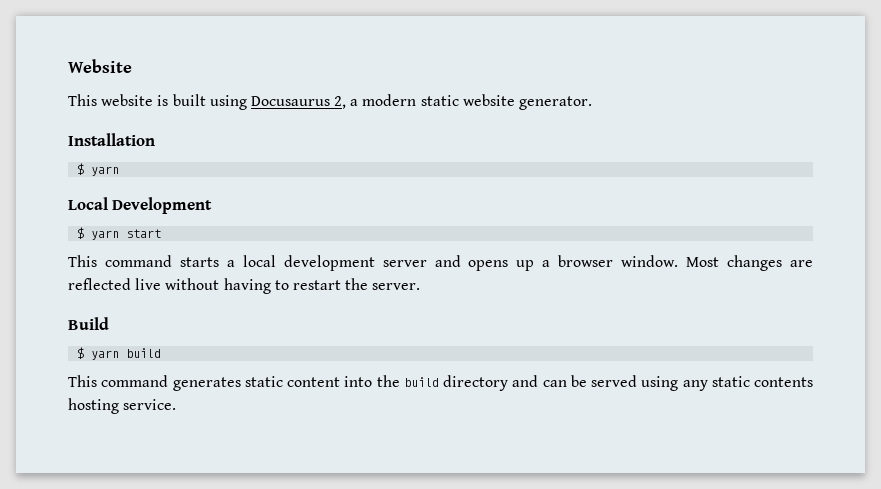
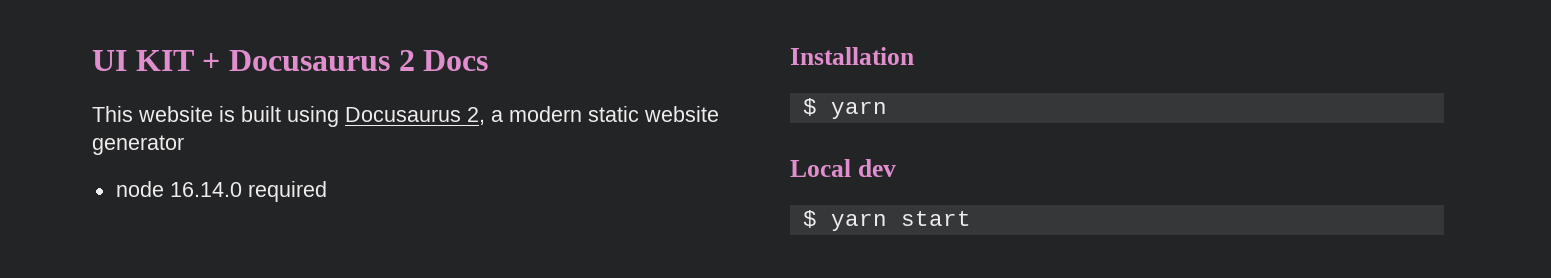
[68,59,132,73] Website -> [92,50,489,71] UI KIT + Docusaurus 2 Docs
[519,96,593,110] generator. -> [92,135,184,155] [115,181,327,202] generator // node 16.14.0 required
[112,197,213,214] Development -> [857,159,896,177] dev
[68,255,813,271] [68,278,421,294] [68,317,109,330] [77,347,162,360] [68,375,813,391] [68,398,177,414] // This command starts a local development server and opens up a browser window. Most changes are reflected live without having to restart the server. // Build // $ yarn build // This command generates static content into the build directory and can be served using any static contents hosting service. -> (971, 218) none

